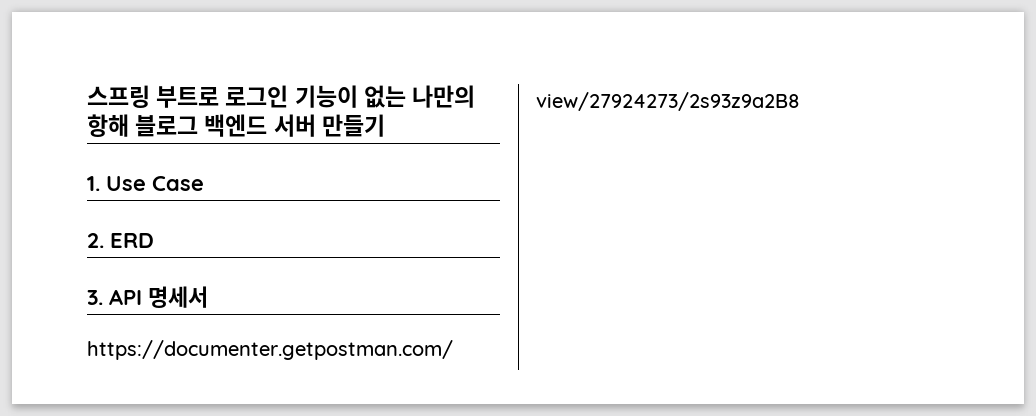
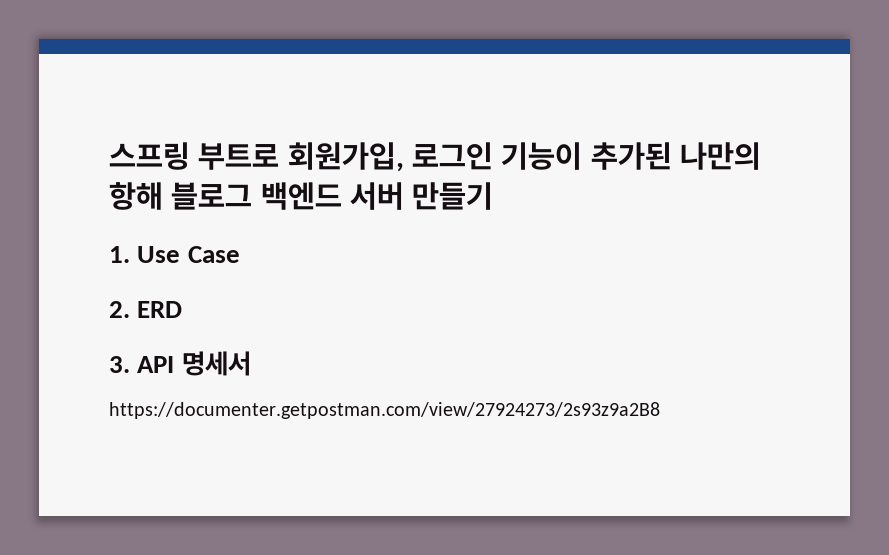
(220, 97) none -> [287,142,404,172] 회원가입,
[363,85,406,108] 없는 -> [590,142,672,170] 추가된

